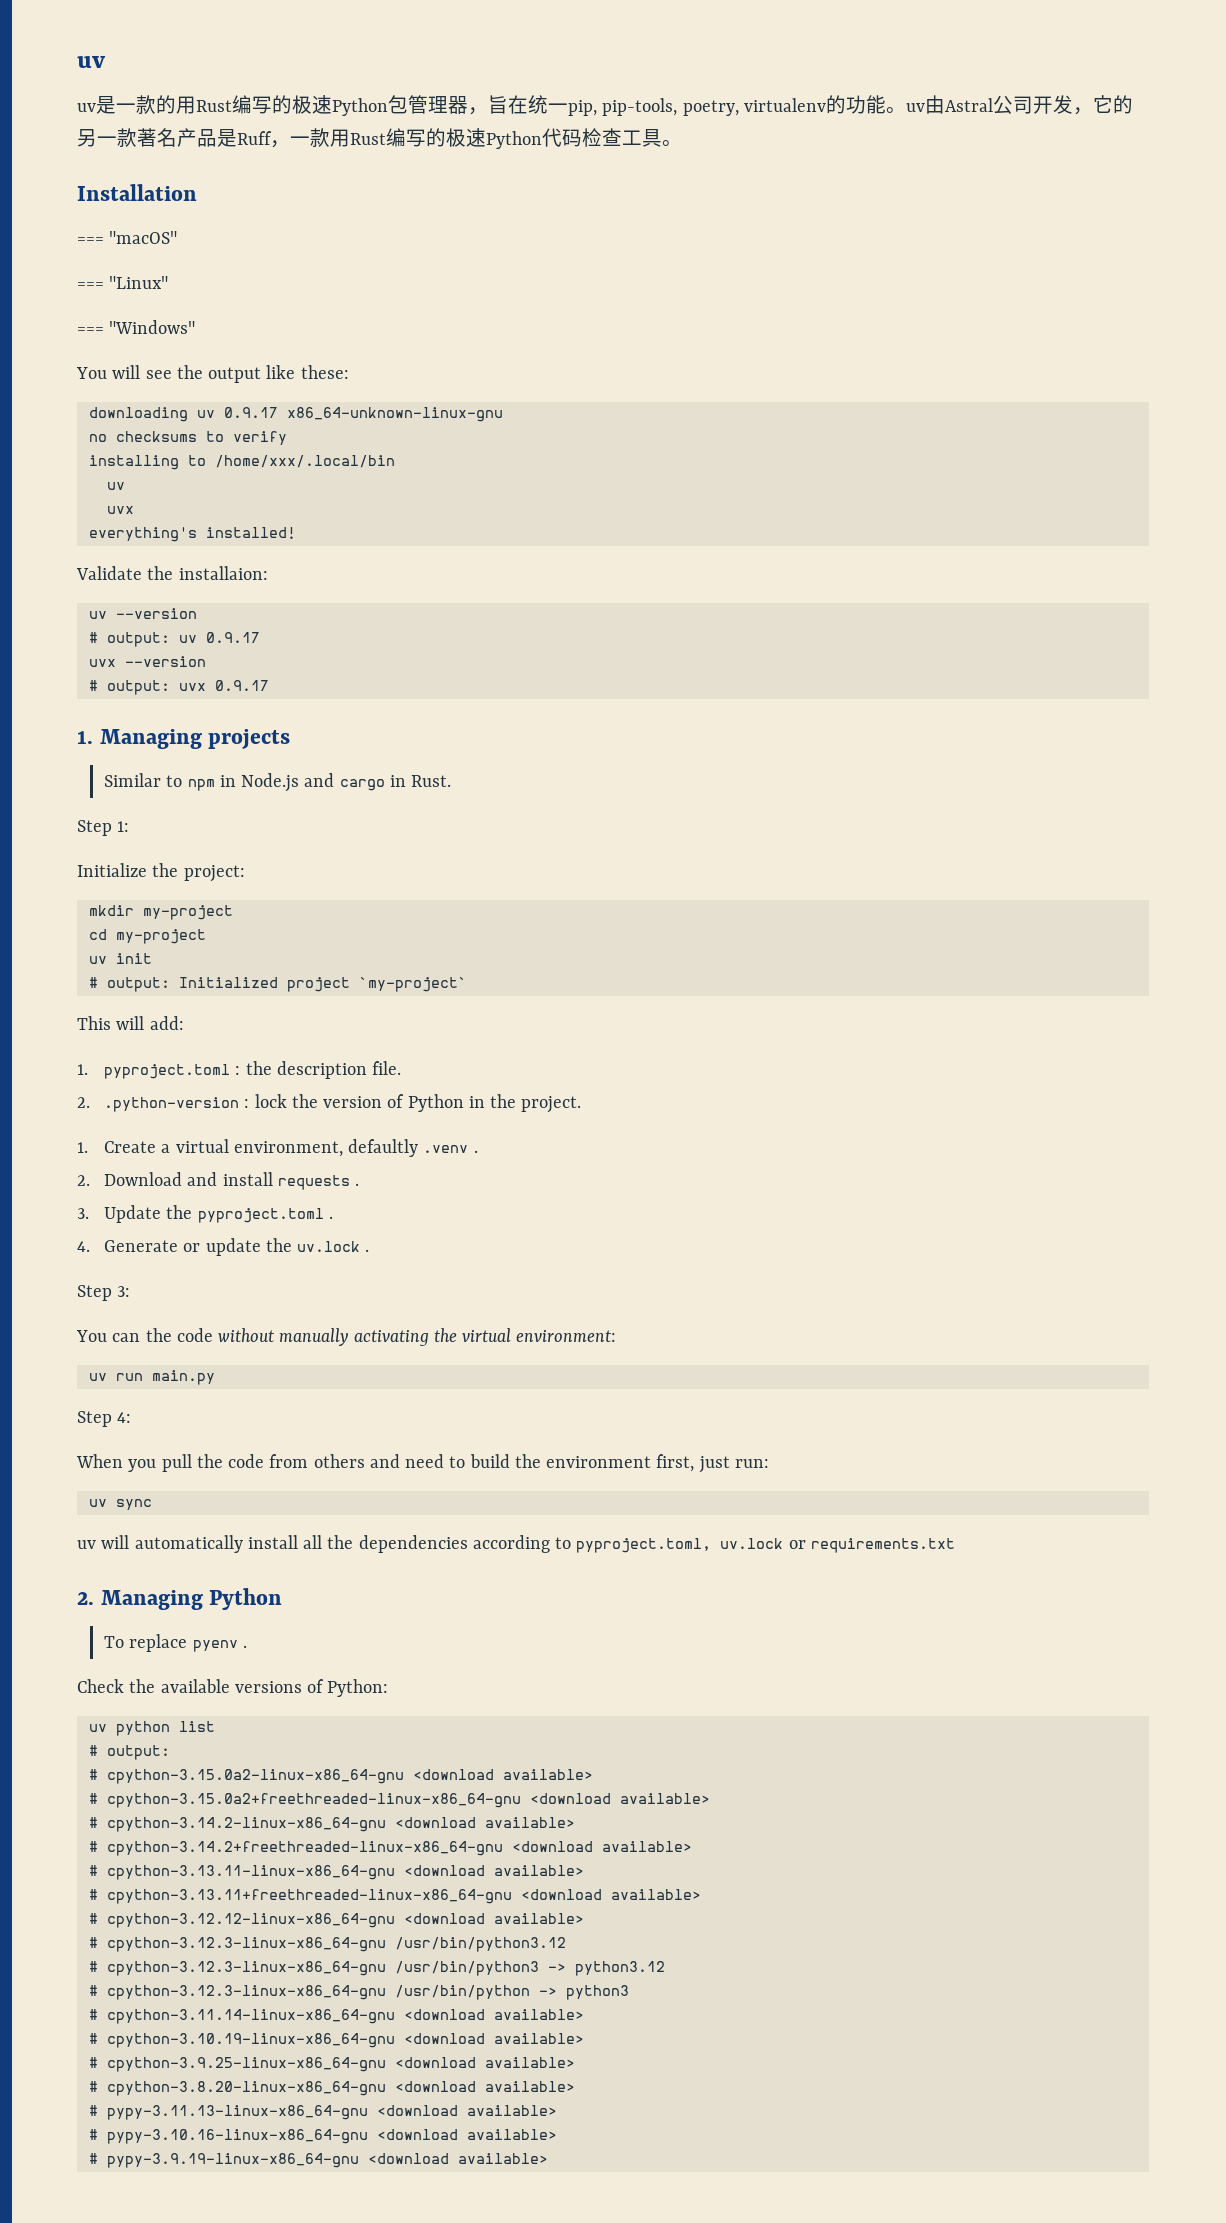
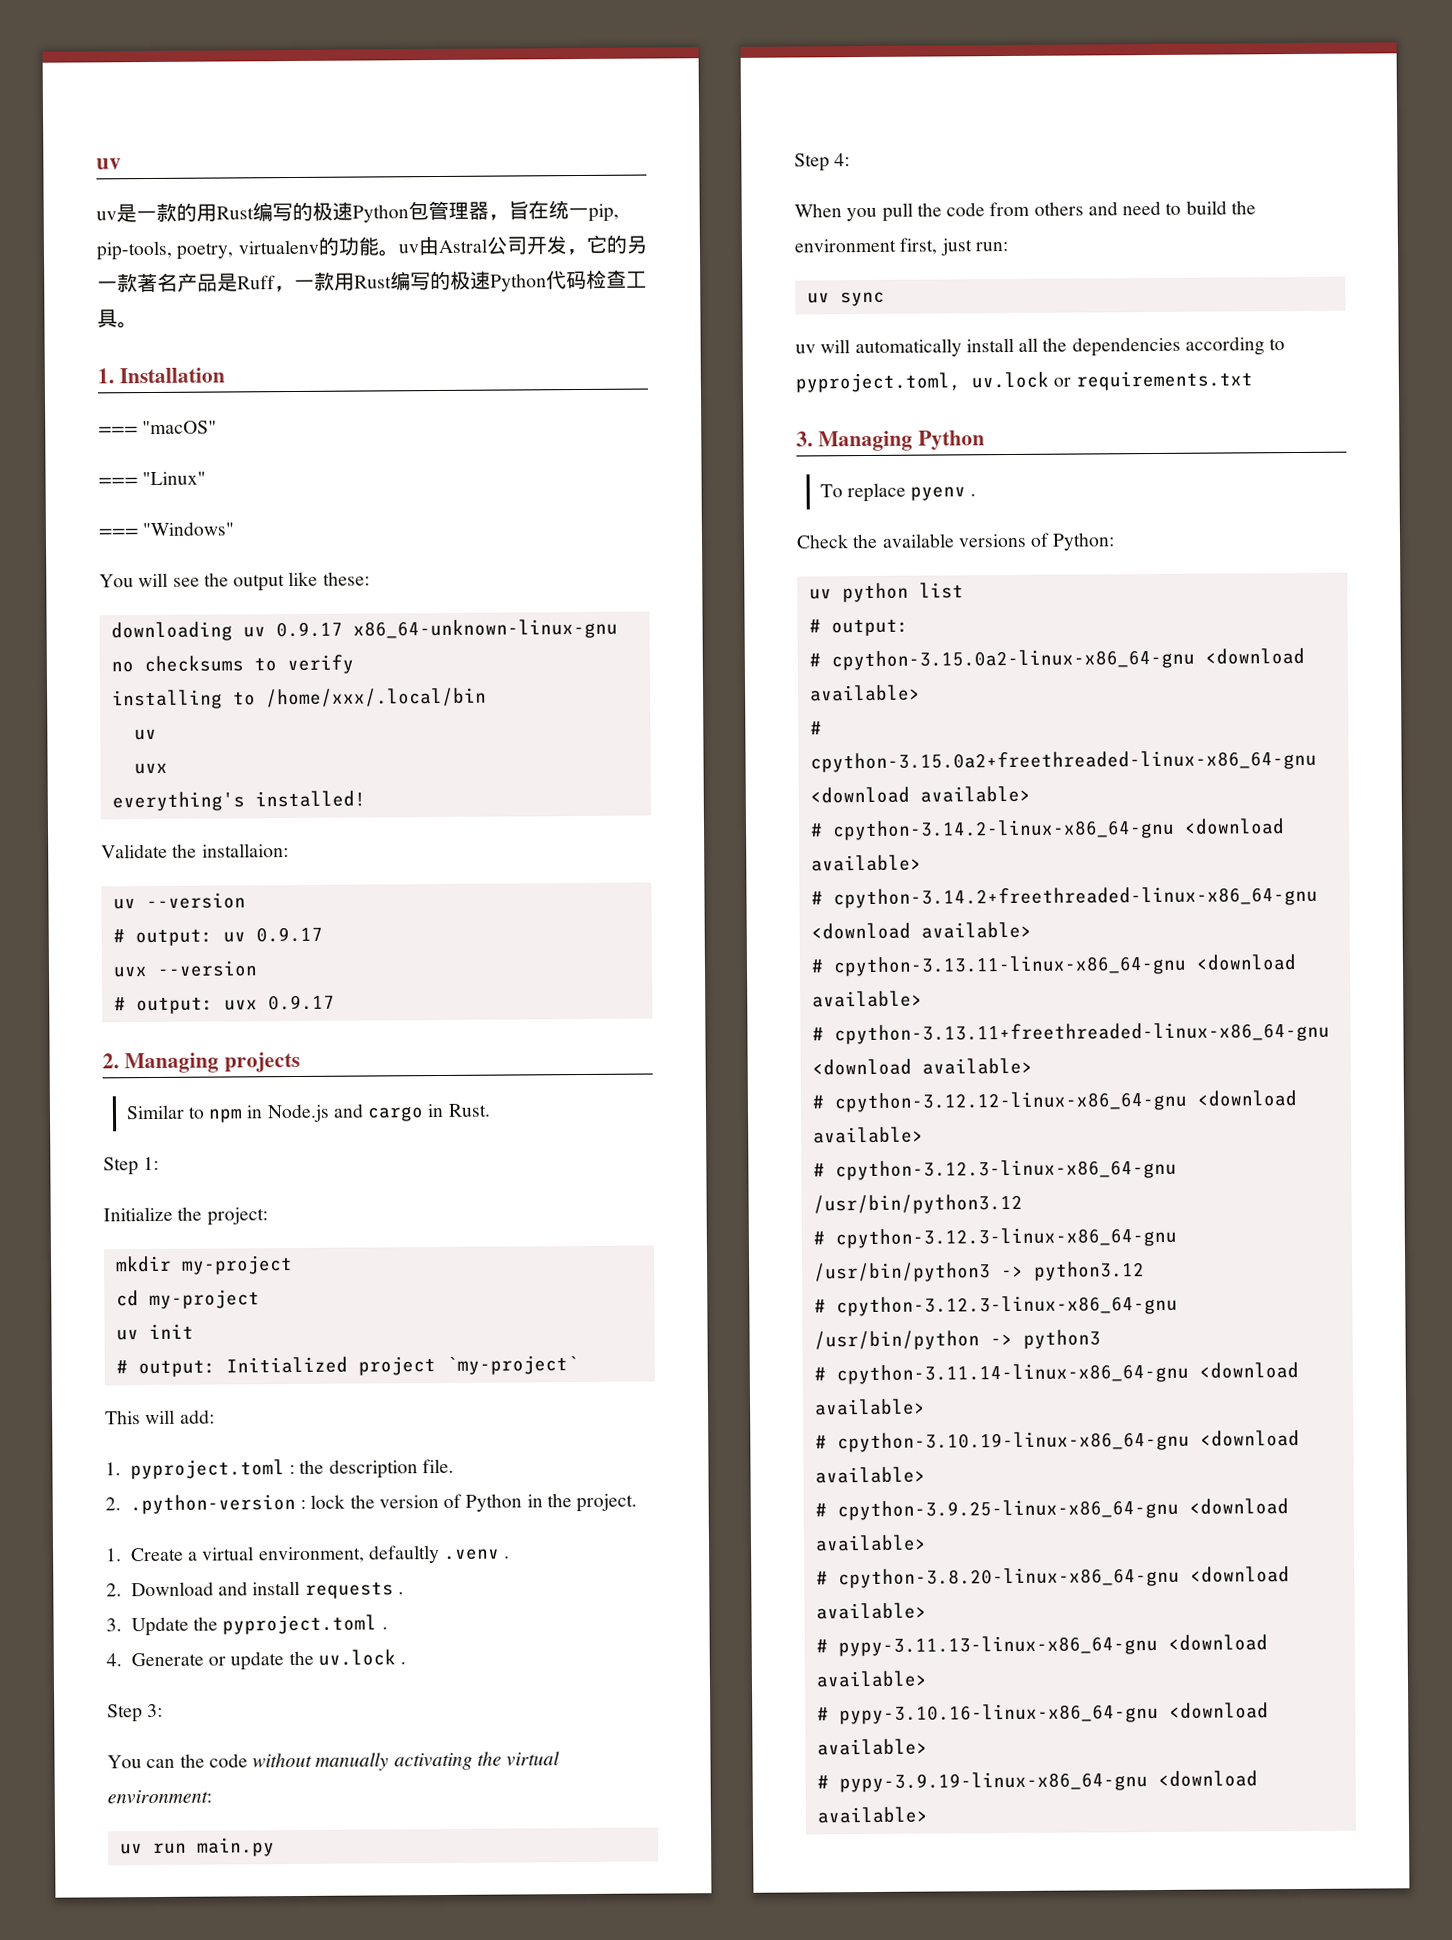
(682, 143) none -> [97,368,114,384] 1.
[77,731,93,744] 1. -> [102,1053,119,1069] 2.
[77,1592,94,1605] 2. -> [796,431,813,447] 3.

